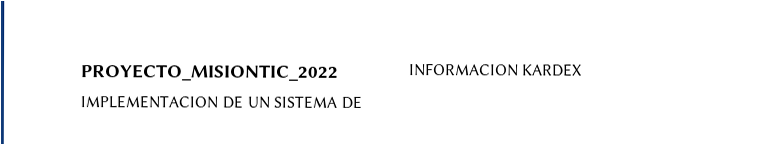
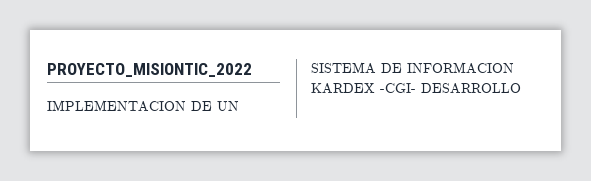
(584, 70) none -> [380,83,521,94] -CGI- DESARROLLO

